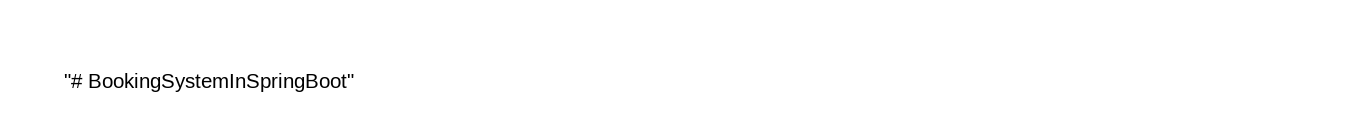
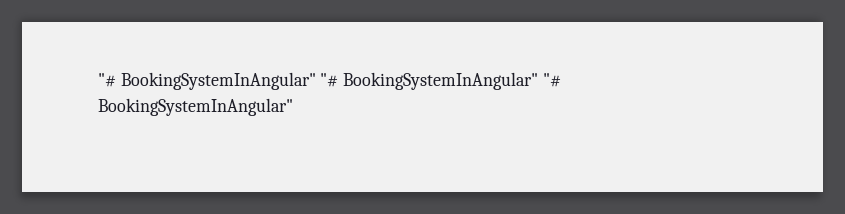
[64,73,354,92] "# BookingSystemInSpringBoot" -> [98,72,561,90] [98,98,293,116] "# BookingSystemInAngular" "# BookingSystemInAngular" "# BookingSystemInAngular"

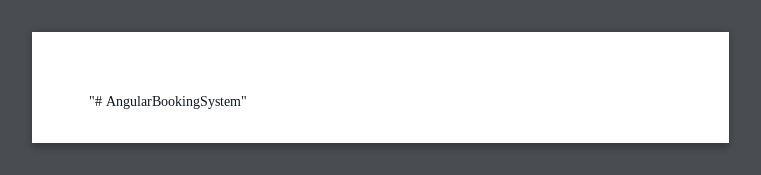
[98,72,561,90] [98,98,293,116] "# BookingSystemInAngular" "# BookingSystemInAngular" "# BookingSystemInAngular" -> [89,96,247,109] "# AngularBookingSystem"

